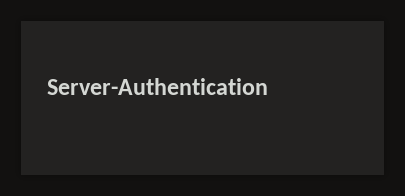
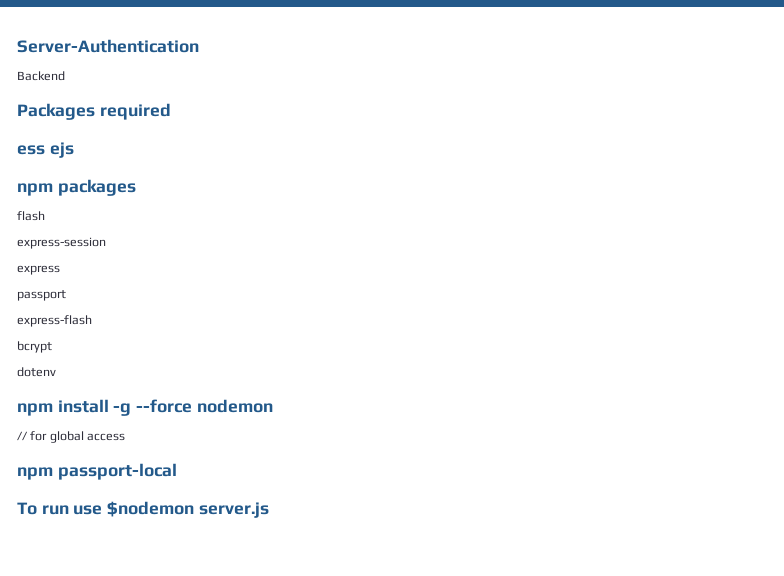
(268, 86) none -> [17,71,65,81] [17,103,171,120] [17,142,74,158] [17,179,136,196] [17,211,45,221] [17,237,106,249] [17,265,60,275] [17,290,66,301] [17,315,92,327] [17,341,52,353] [17,367,56,377] [17,399,273,416] [17,431,126,443] [17,463,177,480] [17,501,269,518] // Backend // Packages required // ess ejs // npm packages // flash // express-session // express // passport // express-flash // bcrypt // dotenv // npm install -g --force nodemon // // for global access // npm passport-local // To run use $nodemon server.js

